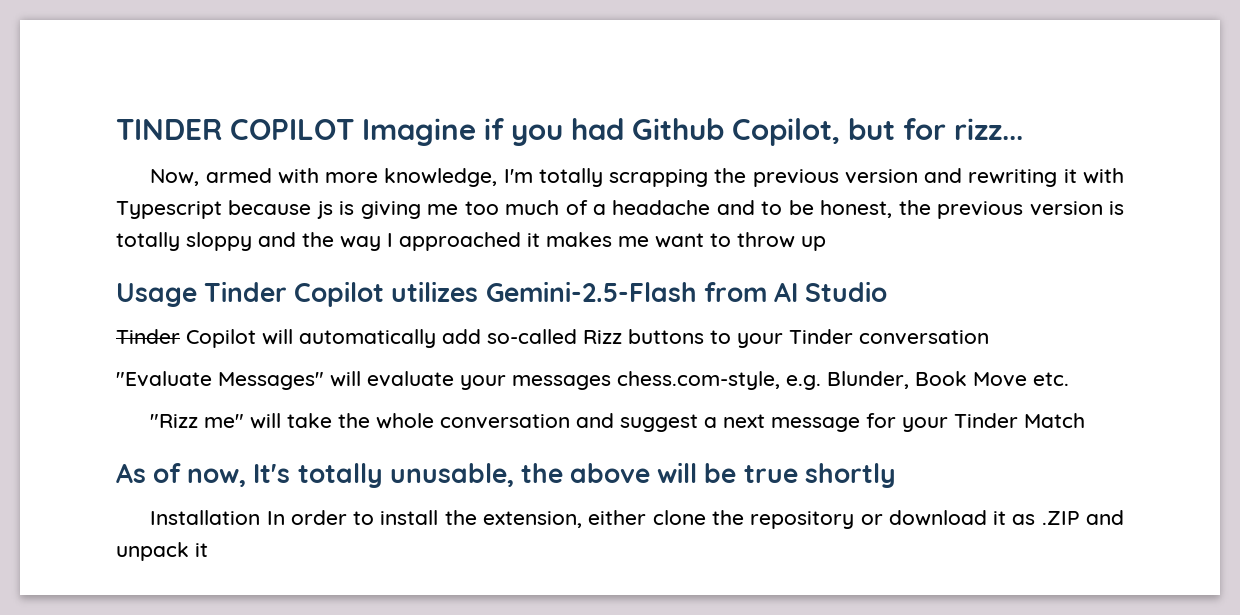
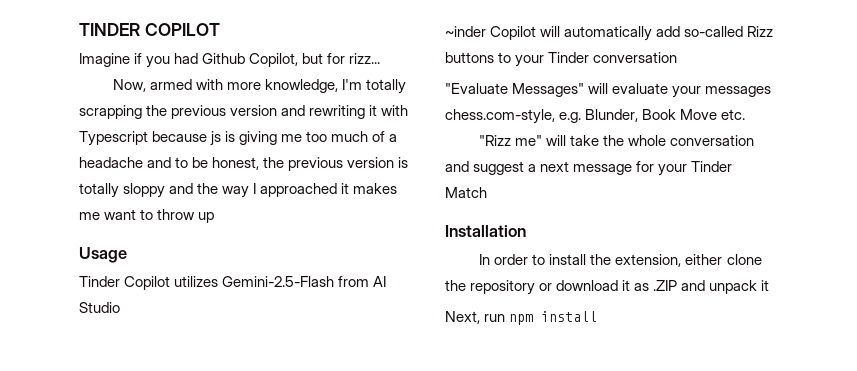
(354, 129) none -> (220, 29) //
(197, 295) none -> (127, 255) //
[116,329,180,344] Tinder -> [445,26,486,37] ~inder
[116,462,896,488] [150,510,261,525] As of now, It's totally unusable, the above will be true shortly // Installation -> [445,225,526,237] Installation //
(208, 550) none -> [445,311,598,325] // Next, run npm install

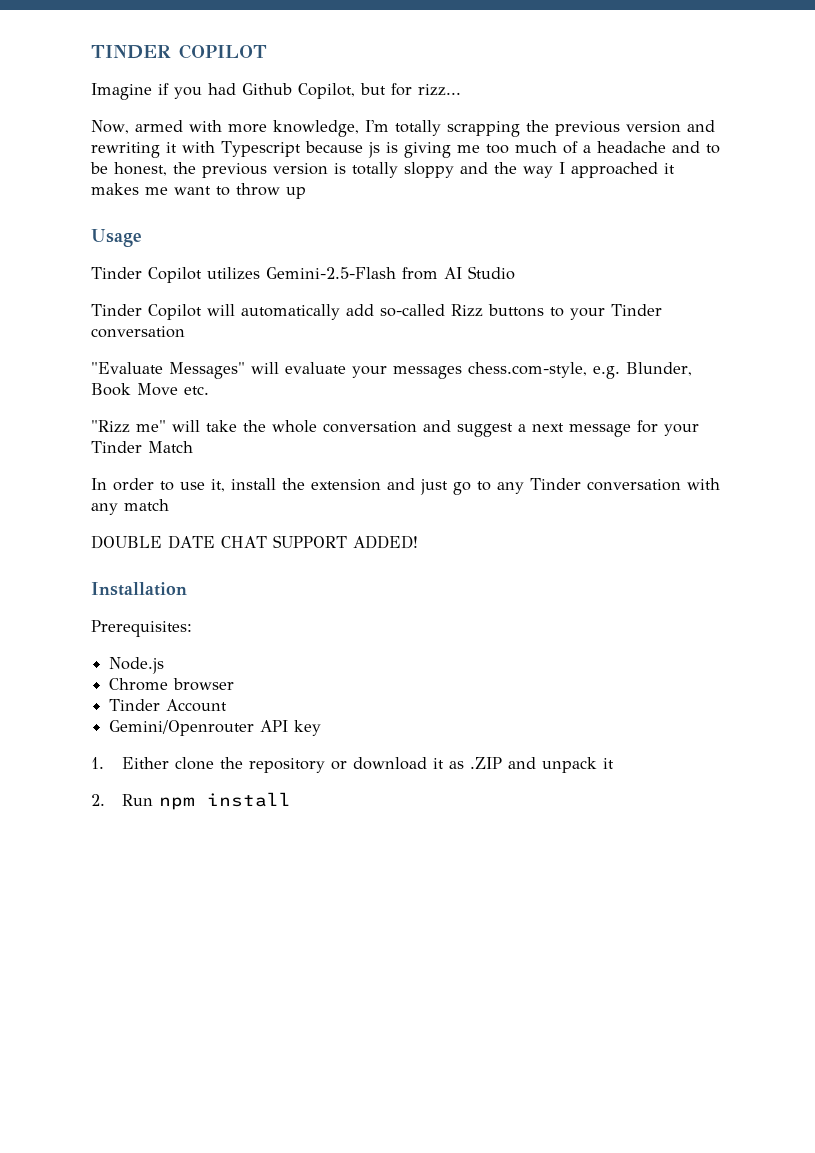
[445,26,486,37] ~inder -> [91,304,142,316] Tinder
[445,225,526,237] // Installation -> (193, 447) none
[549,254,723,267] install the extension, either -> [180,478,720,495] [91,499,169,515] [91,535,418,549] [91,582,187,596] [91,620,192,637] [109,657,165,674] [109,678,235,691] [109,699,228,712] [109,720,322,736] [91,757,169,769] use it, install the extension and just go to any Tinder conversation with any match // DOUBLE DATE CHAT SUPPORT ADDED! // Installation // Prerequisites: // Node.js // Chrome browser // Tinder Account // Gemini/Openrouter API key // 1. Either
[445,311,506,324] Next, run -> [91,794,153,806] 2. Run

